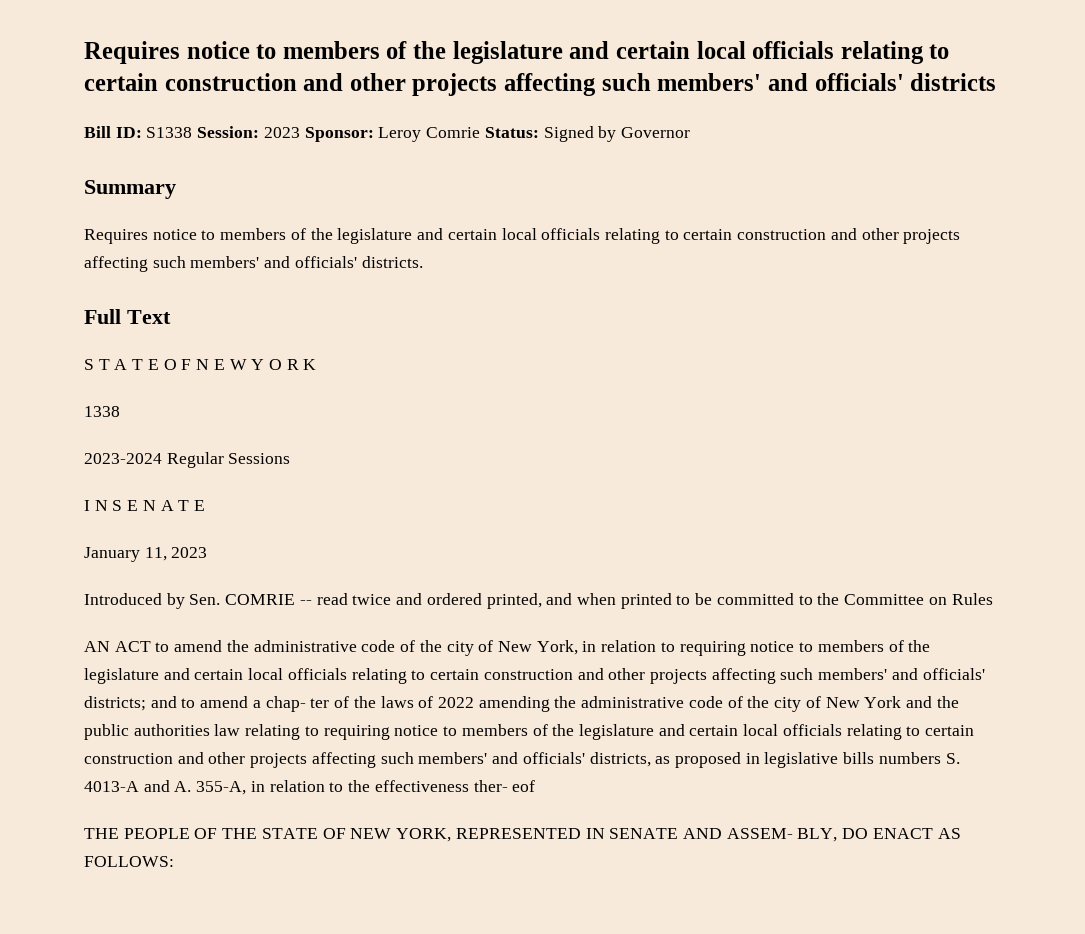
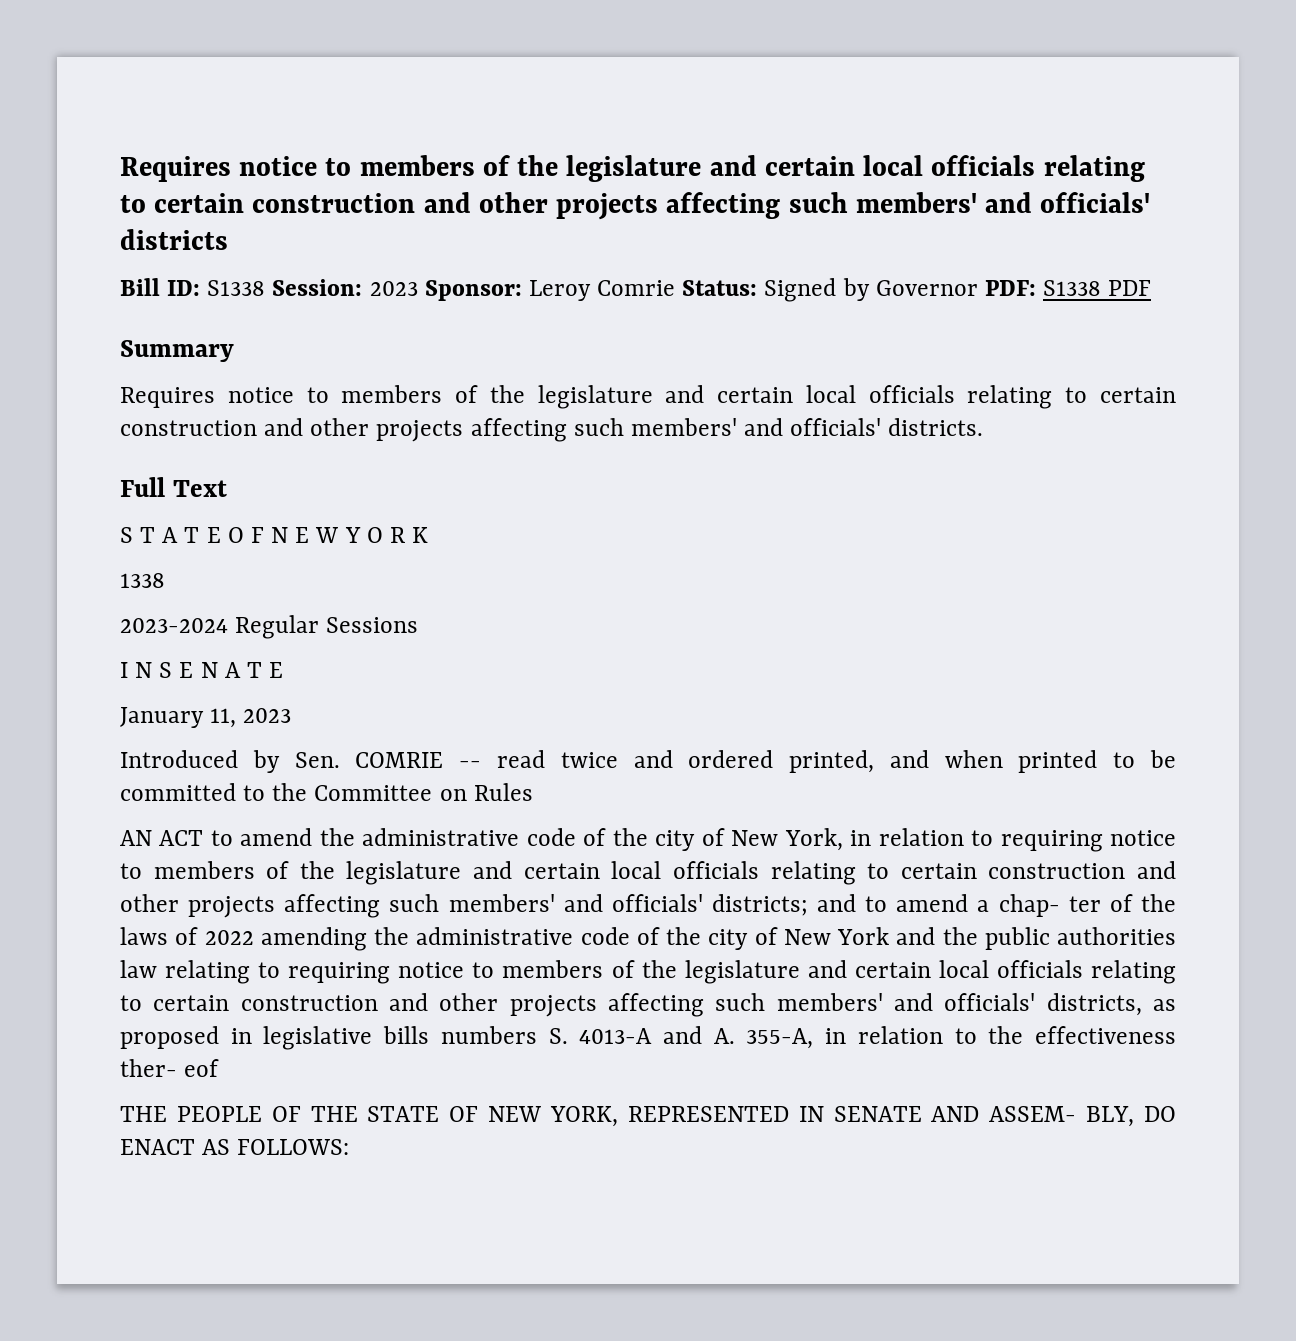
(690, 132) none -> [984,280,1152,296] PDF: S1338 PDF

